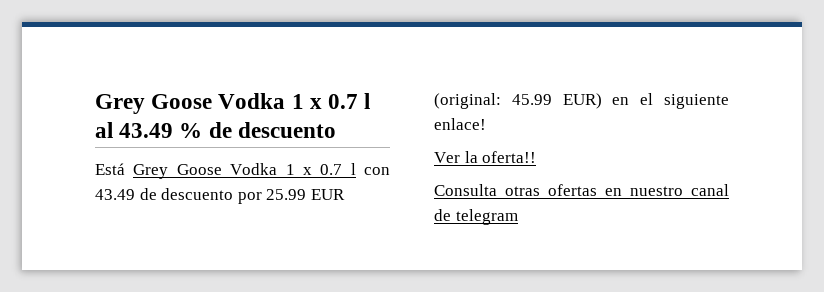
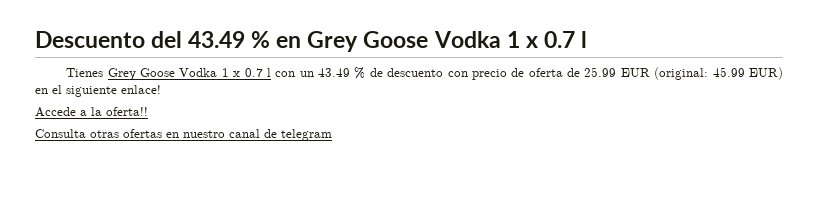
[95,93,371,114] [95,122,336,138] [95,163,125,175] Grey Goose Vodka 1 x 0.7 l al 43.49 % de descuento // Está -> [35,31,587,52] [66,68,104,77] Descuento del 43.49 % en Grey Goose Vodka 1 x 0.7 l // Tienes
[95,188,262,204] 43.49 de descuento por -> [299,67,581,80] un 43.49 % de descuento con precio de oferta de
[434,152,460,163] Ver -> [35,107,87,117] Accede a

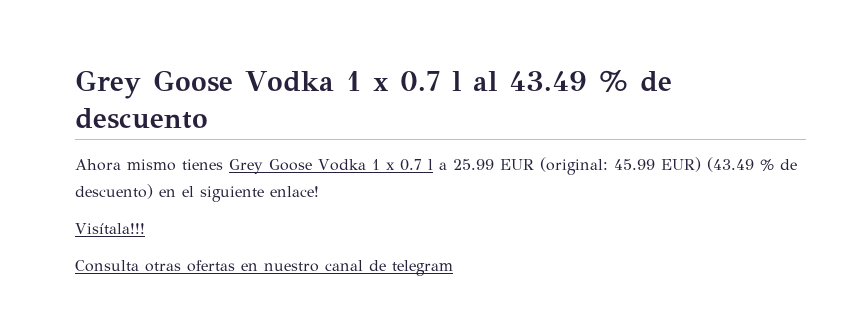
[35,31,587,52] [66,67,581,80] Descuento del 43.49 % en Grey Goose Vodka 1 x 0.7 l // Tienes Grey Goose Vodka 1 x 0.7 l con un 43.49 % de descuento con precio de oferta de -> [75,70,672,99] [75,108,208,129] [75,159,447,174] Grey Goose Vodka 1 x 0.7 l al 43.49 % de descuento // Ahora mismo tienes Grey Goose Vodka 1 x 0.7 l a
(784, 73) none -> [706,157,797,172] [75,184,153,199] (43.49 % de descuento)
[35,107,148,117] Accede a la oferta!! -> [75,223,145,234] Visítala!!!

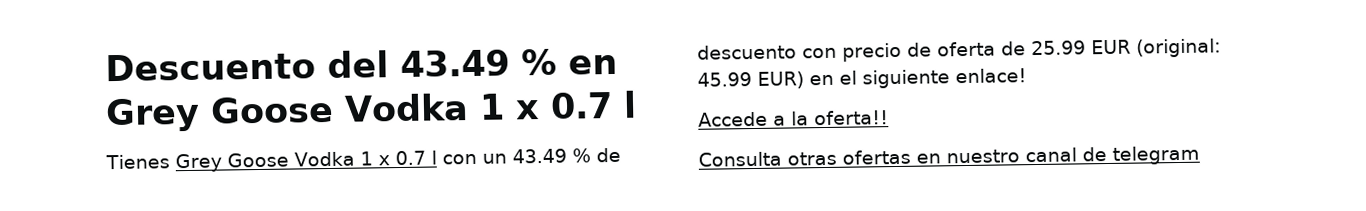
[75,70,672,99] [75,108,208,129] [75,159,447,174] Grey Goose Vodka 1 x 0.7 l al 43.49 % de descuento // Ahora mismo tienes Grey Goose Vodka 1 x 0.7 l a -> [105,48,618,82] [105,90,637,133] [105,147,621,173] [697,41,1026,62] Descuento del 43.49 % en Grey Goose Vodka 1 x 0.7 l // Tienes Grey Goose Vodka 1 x 0.7 l con un 43.49 % de descuento con precio de oferta de
[706,157,797,172] [75,184,153,199] (43.49 % de descuento) -> (804, 80) none
[75,223,145,234] Visítala!!! -> [698,110,889,127] Accede a la oferta!!

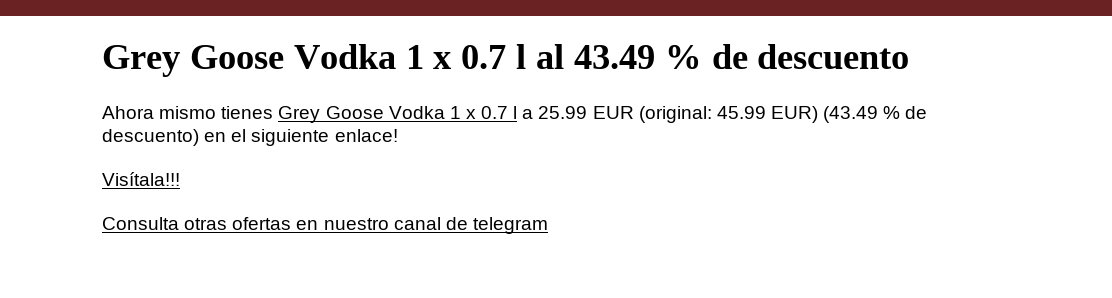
[105,48,618,82] [105,90,637,133] [105,147,621,173] [697,41,1026,62] Descuento del 43.49 % en Grey Goose Vodka 1 x 0.7 l // Tienes Grey Goose Vodka 1 x 0.7 l con un 43.49 % de descuento con precio de oferta de -> [102,44,910,77] [102,106,534,123] Grey Goose Vodka 1 x 0.7 l al 43.49 % de descuento // Ahora mismo tienes Grey Goose Vodka 1 x 0.7 l a
(804, 80) none -> [823,106,928,123] [102,129,199,146] (43.49 % de descuento)
[698,110,889,127] Accede a la oferta!! -> [102,172,180,186] Visítala!!!

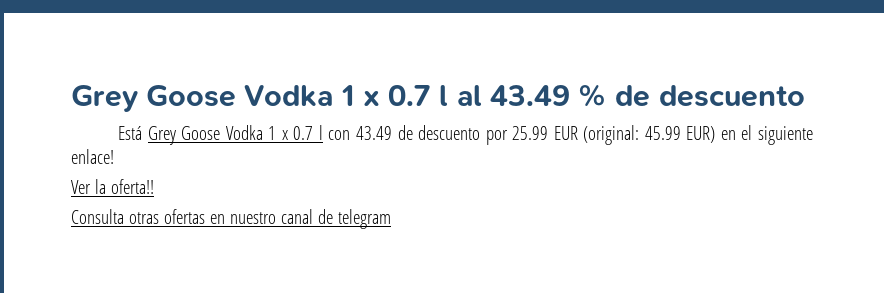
[102,106,534,123] Ahora mismo tienes Grey Goose Vodka 1 x 0.7 l a -> [118,125,508,145] Está Grey Goose Vodka 1 x 0.7 l con 43.49 de descuento por
[823,106,928,123] [102,129,199,146] (43.49 % de descuento) -> (716, 134) none
[102,172,180,186] Visítala!!! -> [71,179,154,194] Ver la oferta!!

